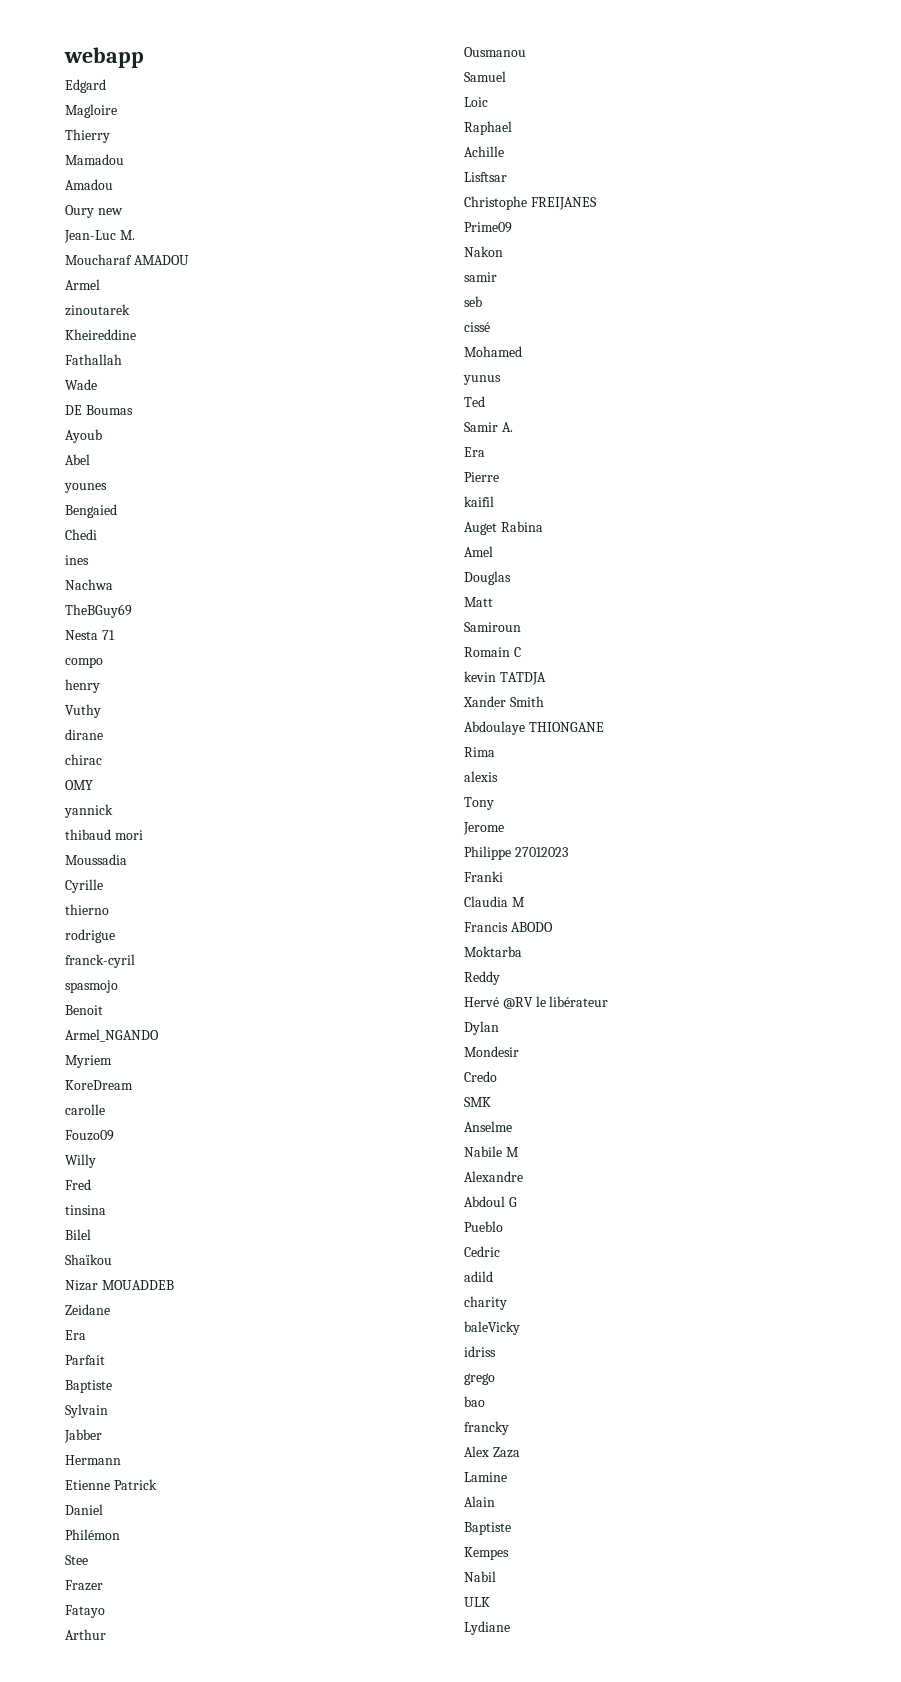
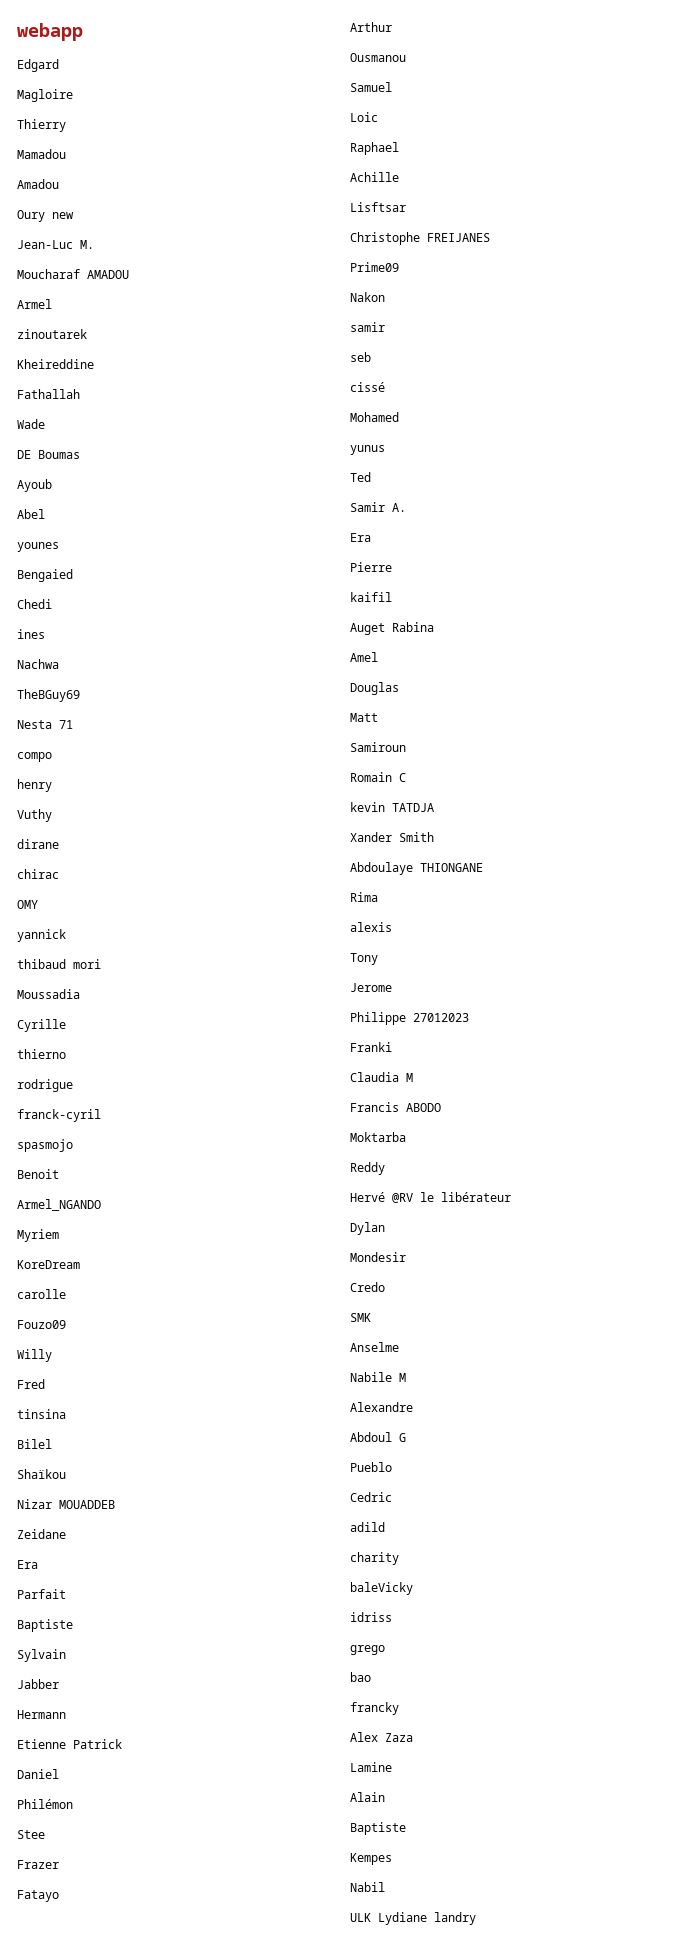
[464,1621,510,1635] // Lydiane -> [378,1912,476,1925] Lydiane landry

